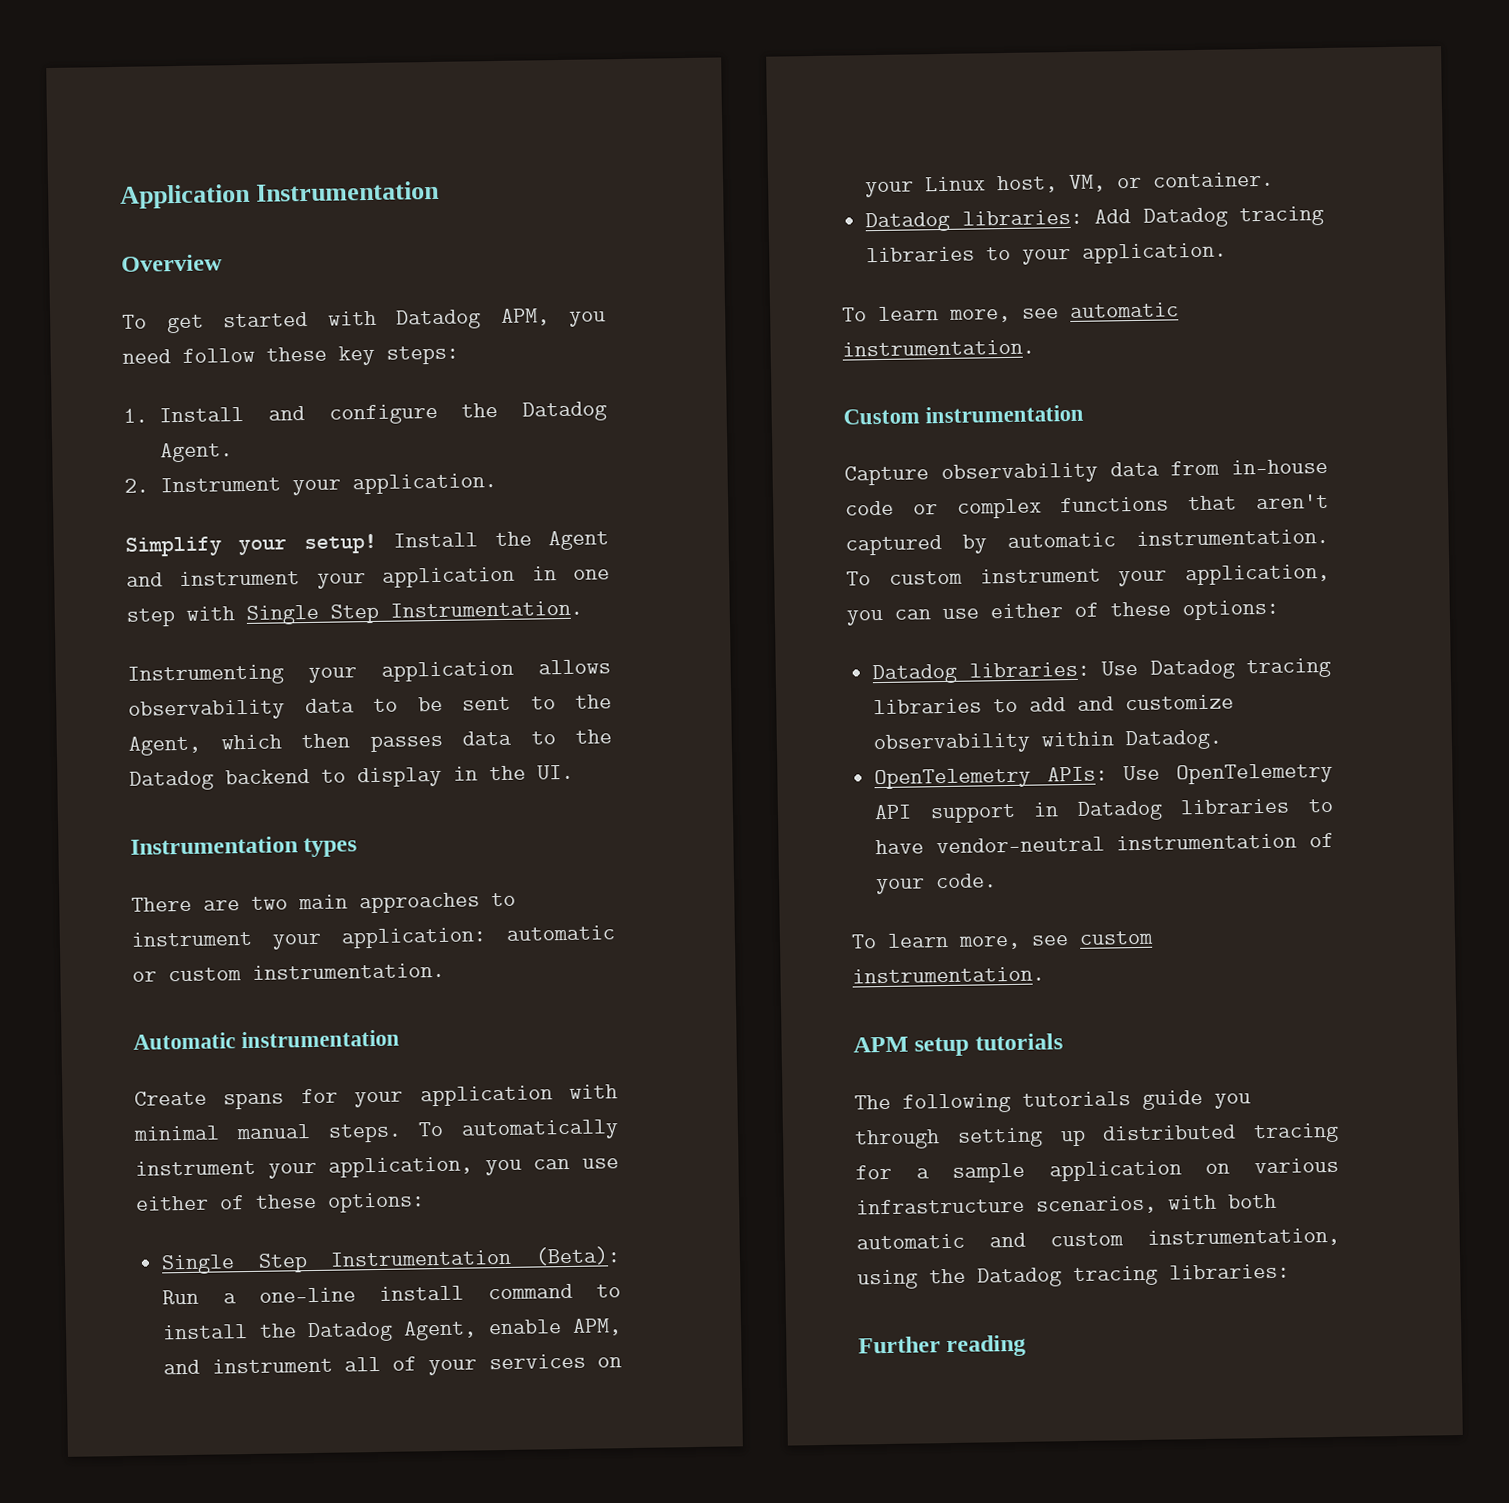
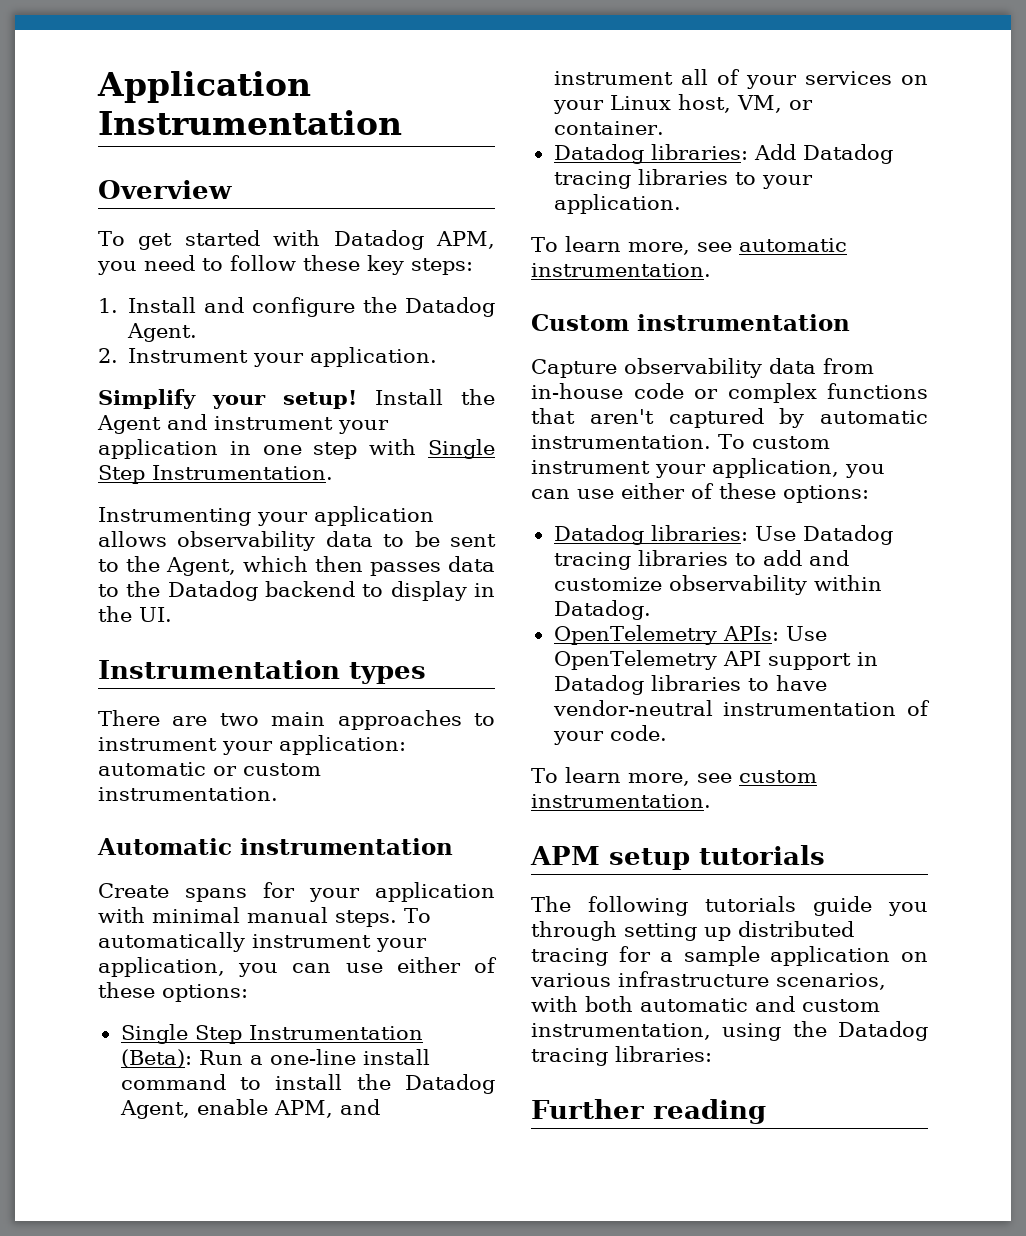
(171, 356) none -> [202,258,223,271] to

